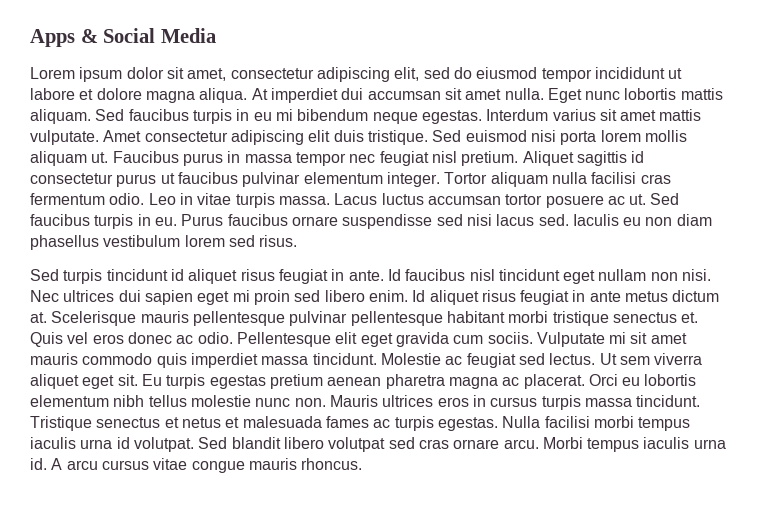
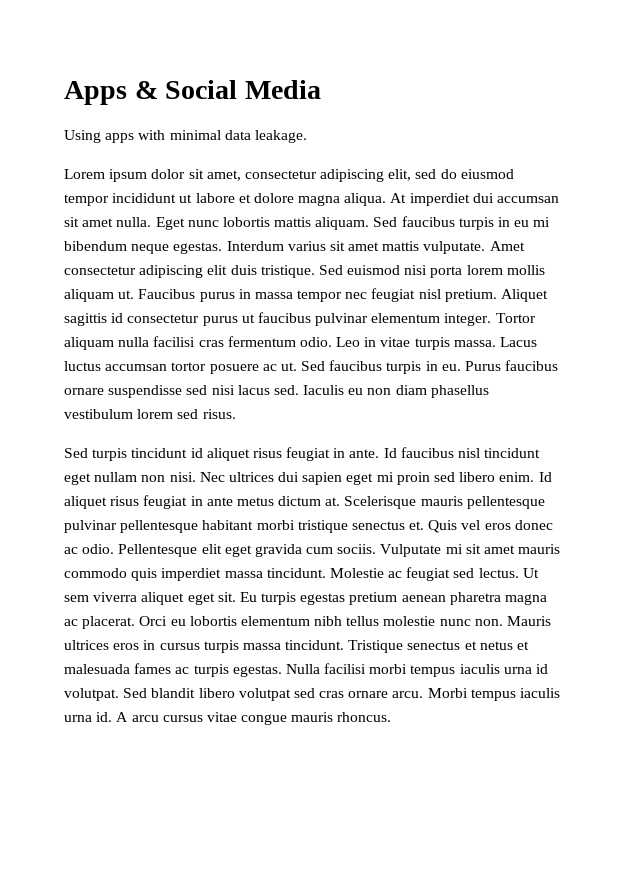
(216, 35) none -> [64,130,307,143] // Using apps with minimal data leakage.

